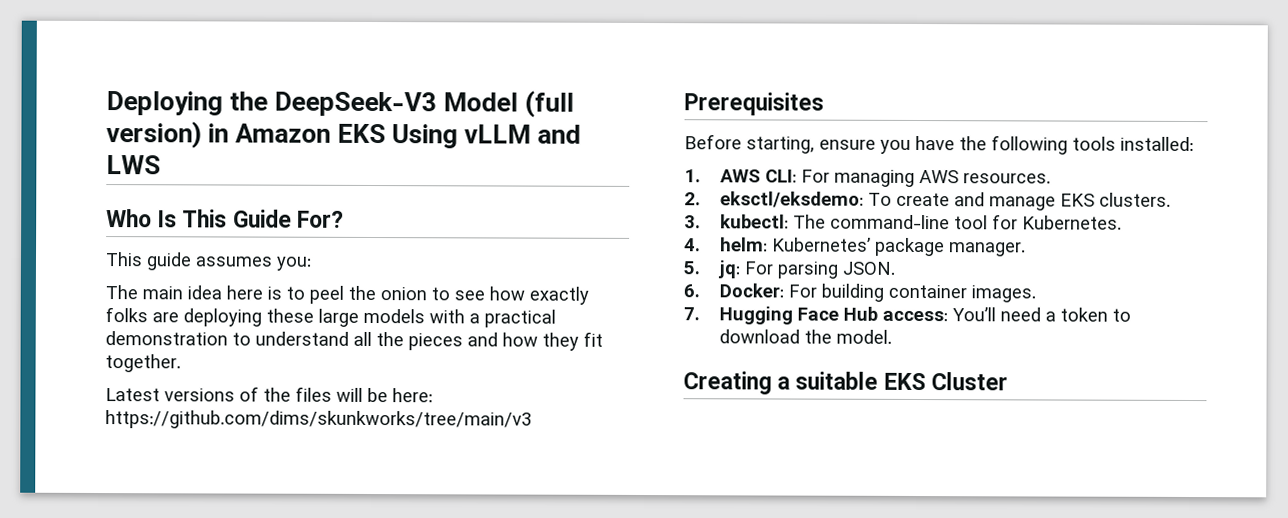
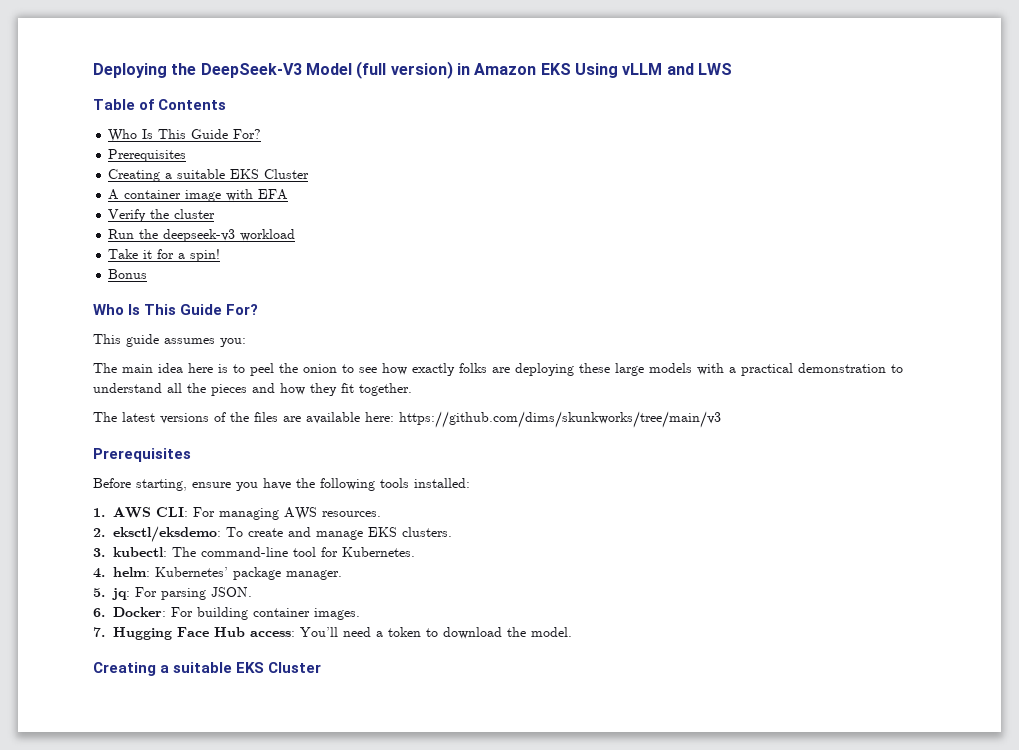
(161, 165) none -> [93,99,227,110] [108,129,262,142] [108,149,187,162] [108,169,310,182] [108,189,289,202] [108,209,216,222] [108,229,296,242] [108,249,221,262] [108,269,148,279] // Table of Contents // Who Is This Guide For? // Prerequisites // Creating a suitable EKS Cluster // A container image with EFA // Verify the cluster // Run the deepseek-v3 workload // Take it for a spin! // Bonus
[105,388,160,402] Latest -> [93,412,155,422] The latest
[336,387,388,403] will be -> [283,412,360,424] are available

